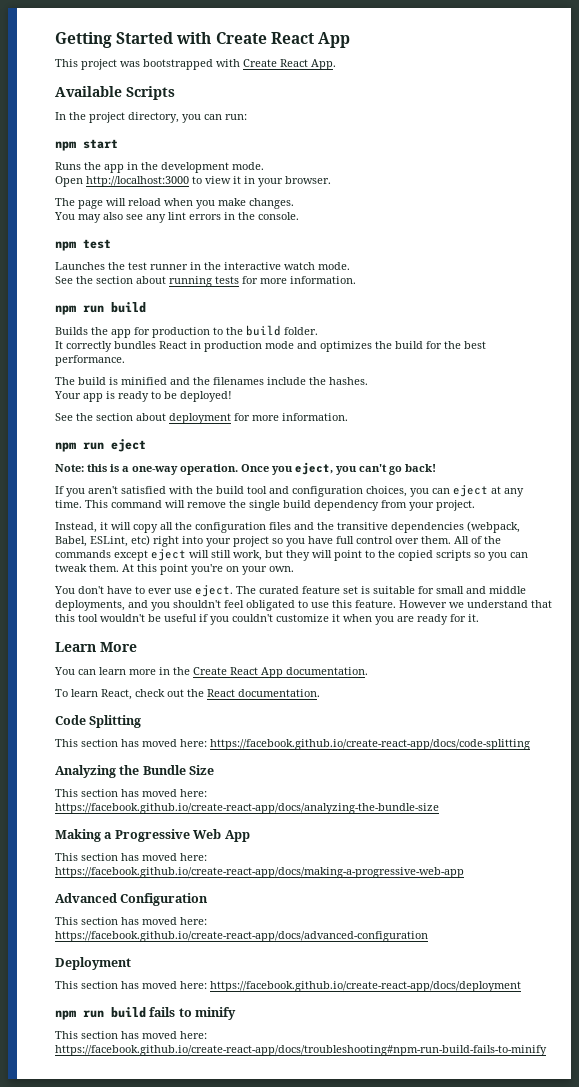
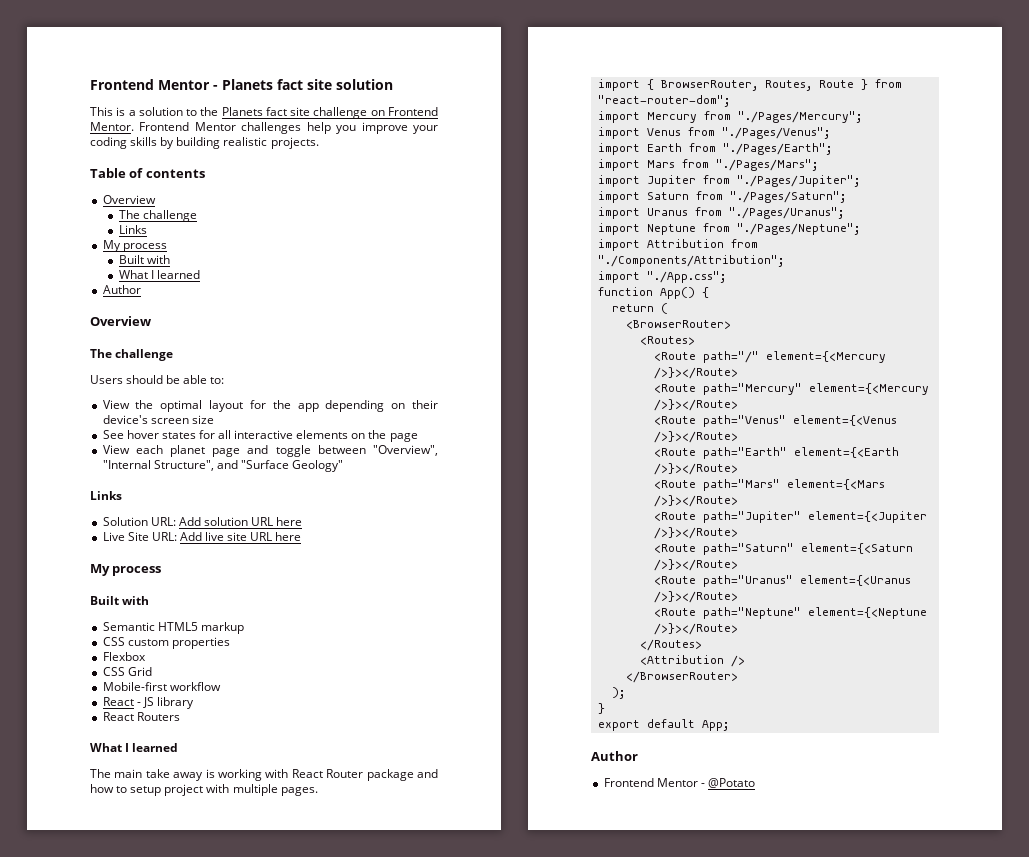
[55,32,350,48] [55,59,336,70] [55,86,175,100] [55,112,247,123] [55,139,118,151] [55,162,264,173] [55,176,331,187] [55,198,294,209] [54,212,299,223] [55,239,111,251] [55,262,350,270] [55,276,356,287] [55,302,146,315] [55,325,318,338] [55,341,486,352] [55,355,125,366] [55,377,368,385] [54,391,232,402] [55,413,348,424] [55,439,146,452] [55,462,436,475] [55,485,524,497] [55,500,475,511] [55,521,520,533] [55,535,501,547] [55,549,528,561] [55,564,294,575] [54,585,526,597] [55,600,552,611] [55,614,479,625] [55,642,137,652] [54,667,368,678] [55,689,320,700] [55,715,142,728] [55,739,530,750] [55,765,215,778] [55,789,207,797] [55,803,439,814] [55,829,250,842] [55,853,207,861] [55,867,464,878] [55,893,209,906] [55,917,207,925] [55,931,428,942] [55,957,131,970] [55,981,521,992] [55,1007,237,1020] [55,1031,207,1039] [55,1045,547,1056] Getting Started with Create React App // This project was bootstrapped with Create React App. // Available Scripts // In the project directory, you can run: // npm start // Runs the app in the development mode. // Open http://localhost:3000 to view it in your browser. // The page will reload when you make changes. // You may also see any lint errors in the console. // npm test // Launches the test runner in the interactive watch mode. // See the section about running tests for more information. // npm run build // Builds the app for production to the build folder. // It correctly bundles React in production mode and optimizes the build for the best performance. // The build is minified and the filenames include the hashes. // Your app is ready to be deployed! // See the section about deployment for more information. // npm run eject // Note: this is a one-way operation. Once you eject, you can't go back! // If you aren't satisfied with the build tool and configuration choices, you can eject at any time. This command will remove the single build dependency from your project. // Instead, it will copy all the configuration files and the transitive dependencies (webpack, Babel, ESLint, etc) right into your project so you have full control over them. All of the commands except eject will still work, but they will point to the copied scripts so you can tweak them. At this point you're on your own. // You don't have to ever use eject. The curated feature set is suitable for small and middle deployments, and you shouldn't feel obligated to use this feature. However we understand that this tool wouldn't be useful if you couldn't customize it when you are ready for it. // Learn More // You can learn more in the Create React App documentation. // To learn React, check out the React documentation. // Code Splitting // This section has moved here: https://facebook.github.io/create-react-app/docs/code-splitting // Analyzing the Bundle Size // This section has moved here: https://facebook.github.io/create-react-app/docs/analyzing-the-bundle-size // Making a Progressive Web App // This section has moved here: https://facebook.github.io/create-react-app/docs/making-a-progressive-web-app // Advanced Configuration // This section has moved here: https://facebook.github.io/create-react-app/docs/advanced-configuration // Deployment // This section has moved here: https://facebook.github.io/create-react-app/docs/deployment // npm run build fails to minify // This section has moved here: https://facebook.github.io/create-react-app/docs/troubleshooting#npm-run-build-fails-to-minify -> [90,79,393,90] [90,107,438,119] [90,122,438,134] [90,137,319,149] [90,168,205,178] [102,195,156,204] [118,210,197,222] [118,225,147,234] [102,240,167,252] [118,255,170,264] [118,270,200,279] [102,285,141,294] [90,316,151,326] [90,349,174,361] [90,375,225,384] [102,400,438,412] [102,415,214,424] [102,430,418,442] [102,445,439,457] [102,460,344,472] [90,491,122,500] [102,517,303,526] [102,532,302,541] [90,564,162,576] [90,596,150,605] [102,622,244,634] [102,637,230,649] [102,652,146,661] [102,667,152,676] [102,682,221,691] [102,697,194,709] [102,712,180,721] [90,743,179,752] [90,769,438,781] [90,784,318,796] [597,79,902,91] [597,95,730,107] [597,111,862,123] [597,127,830,139] [597,143,832,155] [597,159,818,171] [597,175,860,187] [597,191,846,203] [597,207,844,219] [597,223,860,235] [597,239,758,251] [597,255,784,267] [597,271,726,283] [597,287,709,299] [611,303,668,314] [625,320,731,329] [639,336,695,345] [653,351,886,363] [653,367,738,379] [653,383,929,395] [653,399,738,411] [653,415,897,427] [653,431,738,443] [653,447,899,459] [653,463,738,475] [653,479,885,491] [653,495,738,507] [653,511,927,523] [653,527,738,539] [653,543,913,555] [653,559,738,571] [653,575,911,587] [653,591,738,603] [653,607,927,619] [653,623,738,635] [639,639,702,651] [639,655,745,667] [625,671,738,683] [611,687,625,699] [597,703,605,714] [597,719,729,731] [591,751,638,761] [603,778,755,788] Frontend Mentor - Planets fact site solution // This is a solution to the Planets fact site challenge on Frontend Mentor. Frontend Mentor challenges help you improve your coding skills by building realistic projects. // Table of contents // Overview // The challenge // Links // My process // Built with // What I learned // Author // Overview // The challenge // Users should be able to: // View the optimal layout for the app depending on their device's screen size // See hover states for all interactive elements on the page // View each planet page and toggle between "Overview", "Internal Structure", and "Surface Geology" // Links // Solution URL: Add solution URL here // Live Site URL: Add live site URL here // My process // Built with // Semantic HTML5 markup // CSS custom properties // Flexbox // CSS Grid // Mobile-first workflow // React - JS library // React Routers // What I learned // The main take away is working with React Router package and how to setup project with multiple pages. // import { BrowserRouter, Routes, Route } from "react-router-dom"; // import Mercury from "./Pages/Mercury"; // import Venus from "./Pages/Venus"; // import Earth from "./Pages/Earth"; // import Mars from "./Pages/Mars"; // import Jupiter from "./Pages/Jupiter"; // import Saturn from "./Pages/Saturn"; // import Uranus from "./Pages/Uranus"; // import Neptune from "./Pages/Neptune"; // import Attribution from "./Components/Attribution"; // import "./App.css"; // function App() { // return ( // <BrowserRouter> // <Routes> // <Route path="/" element={<Mercury />}></Route> // <Route path="Mercury" element={<Mercury />}></Route> // <Route path="Venus" element={<Venus />}></Route> // <Route path="Earth" element={<Earth />}></Route> // <Route path="Mars" element={<Mars />}></Route> // <Route path="Jupiter" element={<Jupiter />}></Route> // <Route path="Saturn" element={<Saturn />}></Route> // <Route path="Uranus" element={<Uranus />}></Route> // <Route path="Neptune" element={<Neptune />}></Route> // </Routes> // <Attribution /> // </BrowserRouter> // ); // } // export default App; // Author // Frontend Mentor - @Potato

